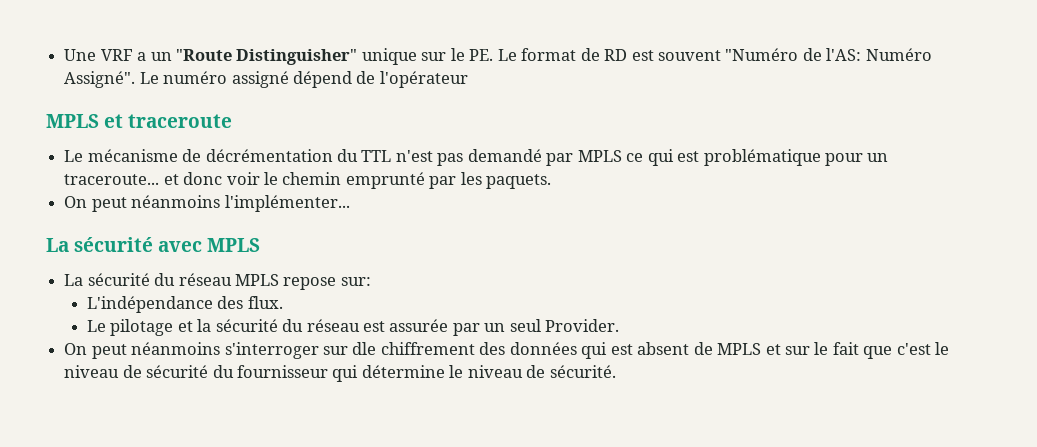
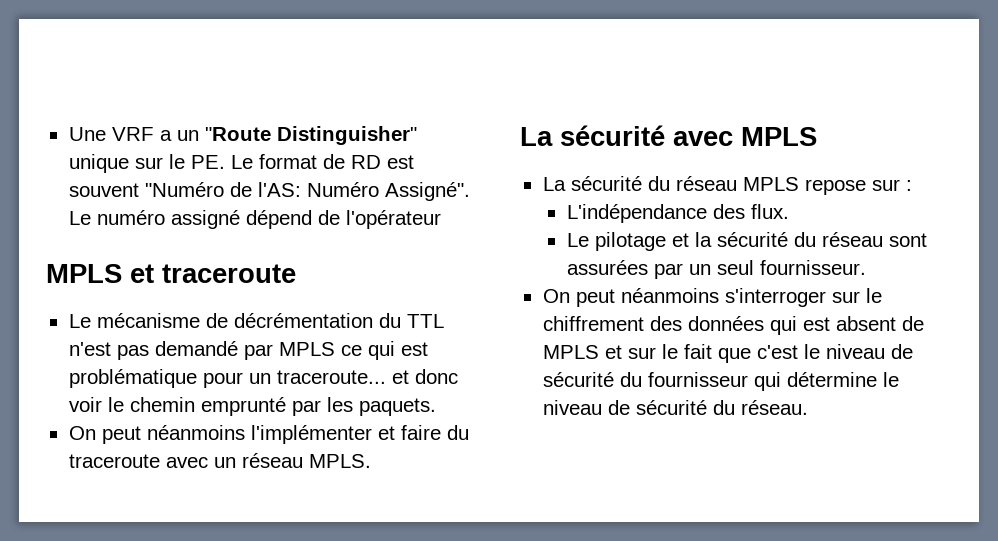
[224,195,350,212] l'implémenter... -> [250,425,469,444] [68,453,371,468] l'implémenter et faire du traceroute avec un réseau MPLS.
[340,277,371,286] sur: -> [871,179,912,191] sur :
[362,319,449,332] est assurée -> [888,233,927,247] [566,260,648,275] sont assurées
[545,319,620,332] Provider. -> [759,260,866,275] fournisseur.
[352,342,377,355] dle -> [865,288,882,303] le
[549,365,616,378] sécurité. -> [635,400,808,415] sécurité du réseau.

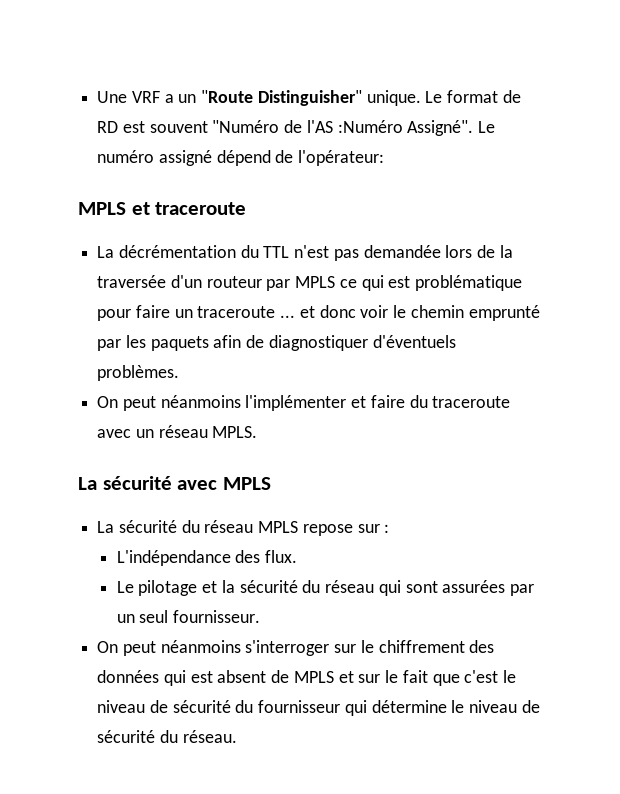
[68,154,225,173] unique sur le PE. -> [366,90,421,106] unique.
[257,182,379,197] l'AS: Numéro -> [306,120,403,133] l'AS :Numéro
[345,210,441,229] l'opérateur -> [298,150,385,166] l'opérateur:
[68,313,228,328] Le mécanisme de -> [97,246,115,258] La
[154,341,238,356] demandé -> [363,245,513,258] [97,275,262,288] demandée lors de la traversée d'un routeur
[248,370,386,384] un traceroute... -> [135,305,296,318] faire un traceroute ...
[358,398,436,416] paquets. -> [150,335,456,351] [97,365,180,381] paquets afin de diagnostiquer d'éventuels problèmes.
(883, 239) none -> [378,580,401,596] qui

